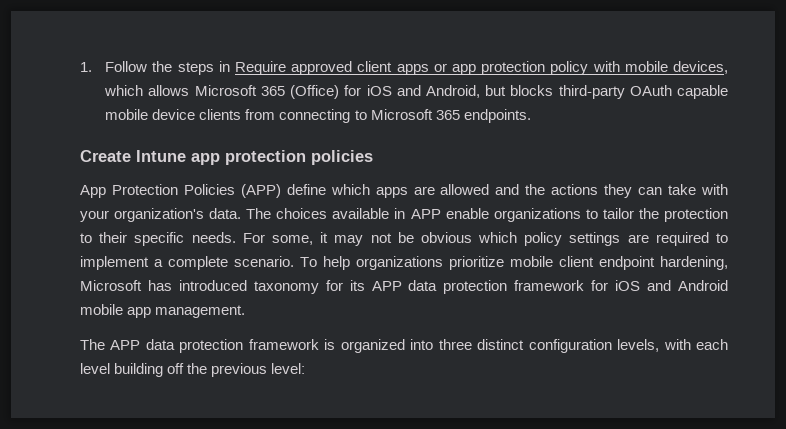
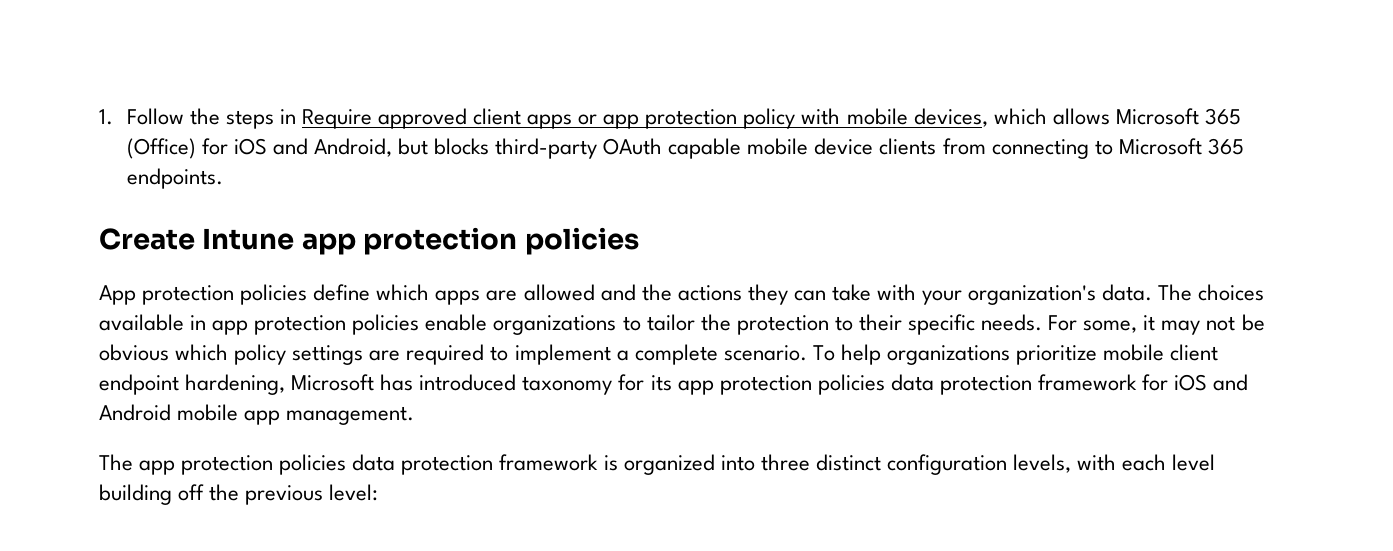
[111,184,281,198] Protection Policies (APP) -> [142,284,308,305] protection policies
[410,209,441,219] APP -> [212,314,420,335] app protection policies
[371,281,402,291] APP -> [677,374,885,395] app protection policies
[110,340,141,350] APP -> [139,454,347,475] app protection policies

